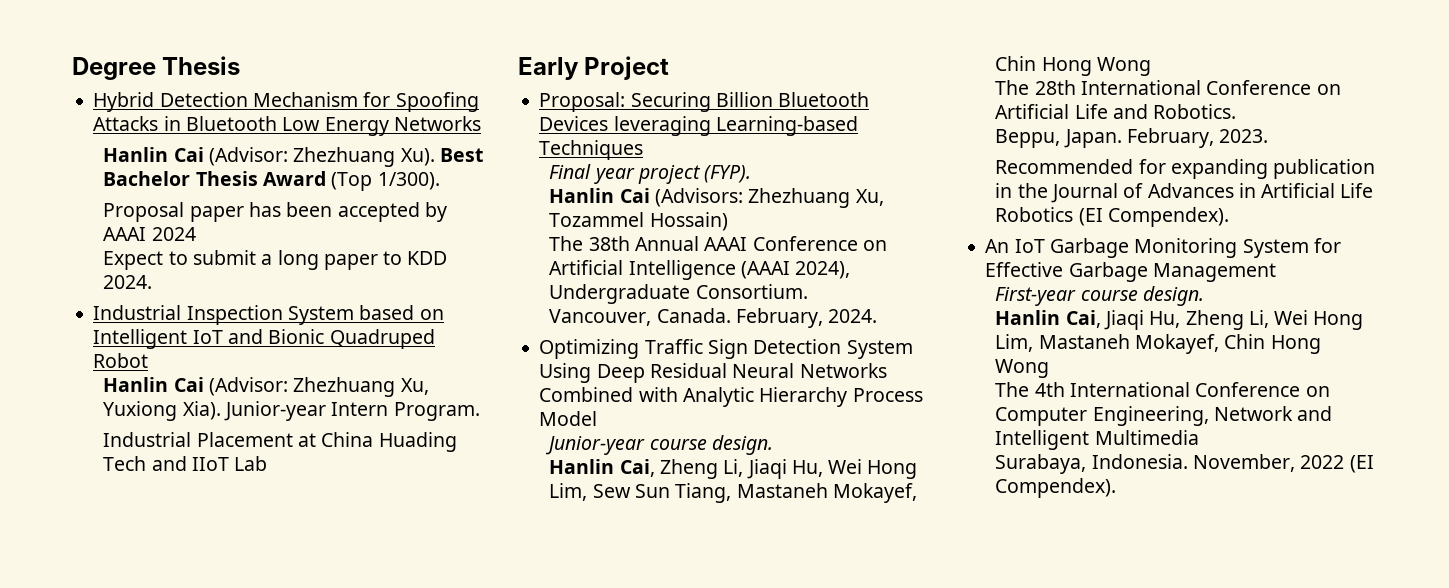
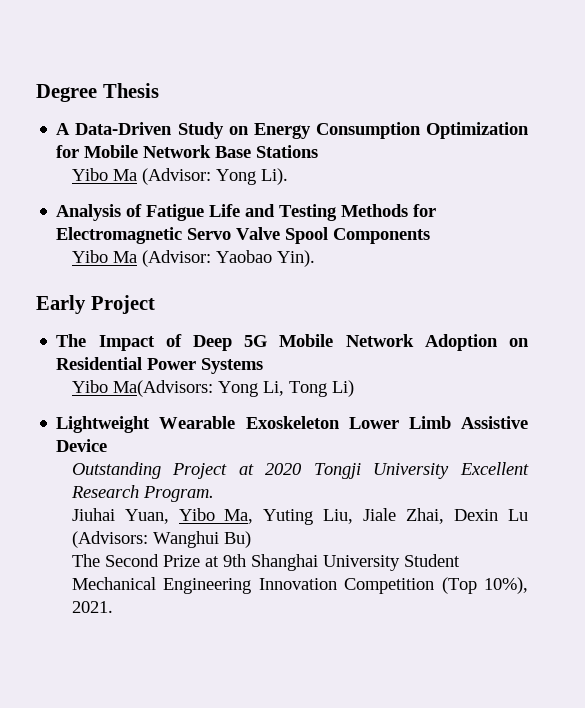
[93,92,479,112] [93,116,481,136] [103,147,483,167] [103,171,440,191] [103,202,447,222] [103,227,196,241] [103,250,448,270] [103,275,153,289] [93,305,444,325] [93,329,435,349] [93,353,149,368] [103,377,429,397] [103,401,480,421] [103,432,457,452] [103,456,268,471] [518,56,670,80] [539,92,870,112] [539,116,858,136] [539,140,644,160] [549,164,752,184] [549,188,884,208] [549,212,728,231] [549,236,887,251] [549,260,851,280] [549,284,808,304] [549,308,878,328] [539,339,913,359] [539,363,887,383] [539,387,923,407] [539,411,598,426] [545,435,774,455] [549,459,918,479] [549,483,917,503] [995,56,1152,76] [995,80,1341,95] [995,104,1237,119] [995,128,1269,148] [995,159,1376,179] [995,183,1374,203] [995,207,1230,227] [985,238,1341,258] [985,262,1276,282] [995,286,1205,306] [995,310,1364,330] [995,334,1321,354] [995,359,1050,378] [995,382,1330,397] [995,406,1333,426] [995,430,1199,450] [995,454,1374,474] [995,478,1117,498] Hybrid Detection Mechanism for Spoofing Attacks in Bluetooth Low Energy Networks // Hanlin Cai (Advisor: Zhezhuang Xu). Best Bachelor Thesis Award (Top 1/300). // Proposal paper has been accepted by AAAI 2024 // Expect to submit a long paper to KDD 2024. // Industrial Inspection System based on Intelligent IoT and Bionic Quadruped Robot // Hanlin Cai (Advisor: Zhezhuang Xu, Yuxiong Xia). Junior-year Intern Program. // Industrial Placement at China Huading Tech and IIoT Lab // Early Project // Proposal: Securing Billion Bluetooth Devices leveraging Learning-based Techniques // Final year project (FYP). // Hanlin Cai (Advisors: Zhezhuang Xu, Tozammel Hossain) // The 38th Annual AAAI Conference on Artificial Intelligence (AAAI 2024), Undergraduate Consortium. // Vancouver, Canada. February, 2024. // Optimizing Traffic Sign Detection System Using Deep Residual Neural Networks Combined with Analytic Hierarchy Process Model // Junior-year course design. // Hanlin Cai, Zheng Li, Jiaqi Hu, Wei Hong Lim, Sew Sun Tiang, Mastaneh Mokayef, Chin Hong Wong // The 28th International Conference on Artificial Life and Robotics. // Beppu, Japan. February, 2023. // Recommended for expanding publication in the Journal of Advances in Artificial Life Robotics (EI Compendex). // An IoT Garbage Monitoring System for Effective Garbage Management // First-year course design. // Hanlin Cai, Jiaqi Hu, Zheng Li, Wei Hong Lim, Mastaneh Mokayef, Chin Hong Wong // The 4th International Conference on Computer Engineering, Network and Intelligent Multimedia // Surabaya, Indonesia. November, 2022 (EI Compendex). -> [56,122,529,139] [56,145,319,158] [71,168,288,185] [56,204,437,221] [56,227,431,244] [71,250,315,267] [36,295,155,314] [56,334,529,351] [56,357,264,374] [71,380,354,397] [56,416,528,433] [56,439,108,452] [71,462,529,479] [70,485,214,502] [71,508,528,525] [71,531,251,548] [71,554,460,571] [71,577,528,594] [71,601,113,613] A Data-Driven Study on Energy Consumption Optimization for Mobile Network Base Stations // Yibo Ma (Advisor: Yong Li). // Analysis of Fatigue Life and Testing Methods for Electromagnetic Servo Valve Spool Components // Yibo Ma (Advisor: Yaobao Yin). // Early Project // The Impact of Deep 5G Mobile Network Adoption on Residential Power Systems // Yibo Ma(Advisors: Yong Li, Tong Li) // Lightweight Wearable Exoskeleton Lower Limb Assistive Device // Outstanding Project at 2020 Tongji University Excellent Research Program. // Jiuhai Yuan, Yibo Ma, Yuting Liu, Jiale Zhai, Dexin Lu (Advisors: Wanghui Bu) // The Second Prize at 9th Shanghai University Student Mechanical Engineering Innovation Competition (Top 10%), 2021.

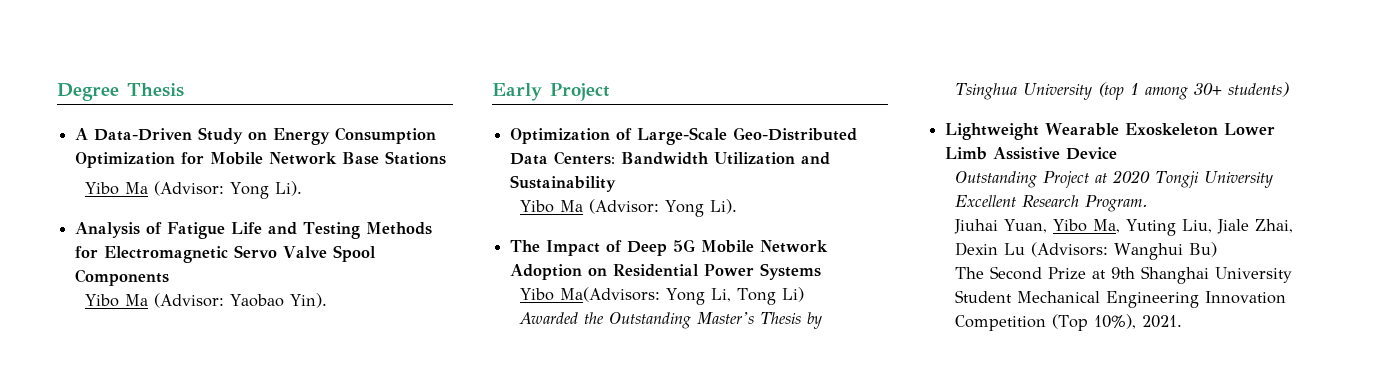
(155, 304) none -> [510,127,858,145] [510,151,831,165] [510,175,617,192] [520,199,738,217] // Optimization of Large-Scale Geo-Distributed Data Centers: Bandwidth Utilization and Sustainability // Yibo Ma (Advisor: Yong Li).
(354, 388) none -> [519,312,823,329] [955,82,1290,100] // Awarded the Outstanding Master’s Thesis by Tsinghua University (top 1 among 30+ students)

